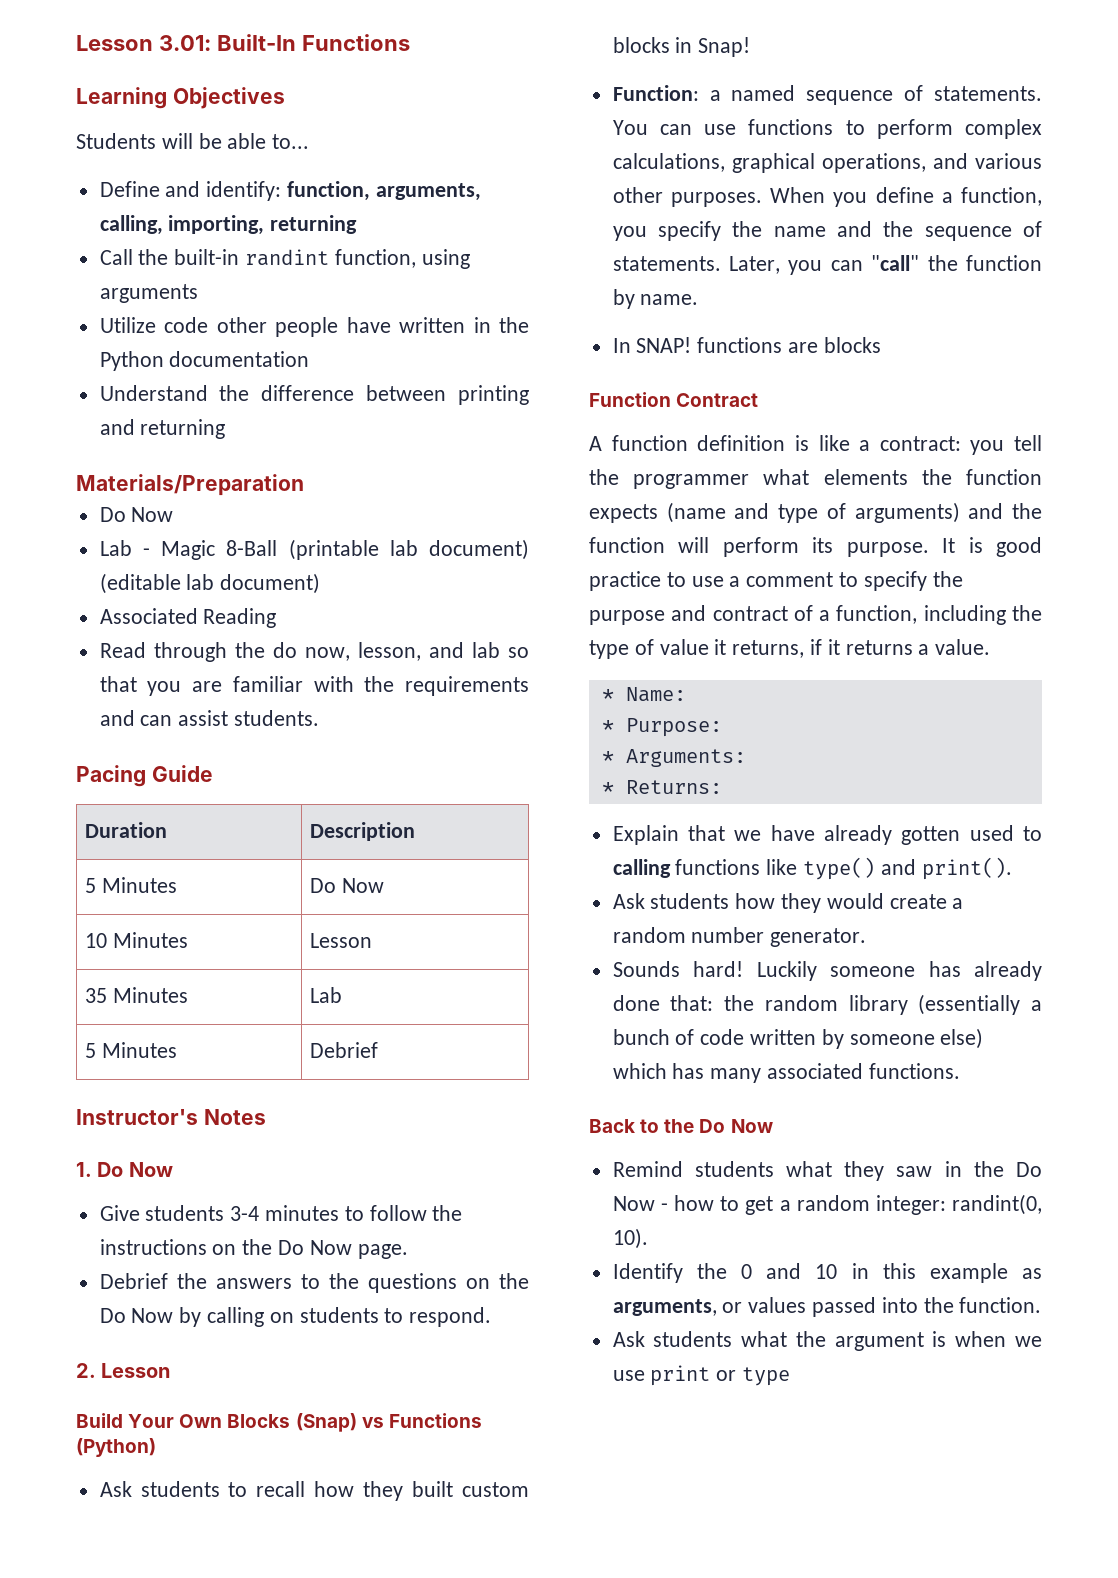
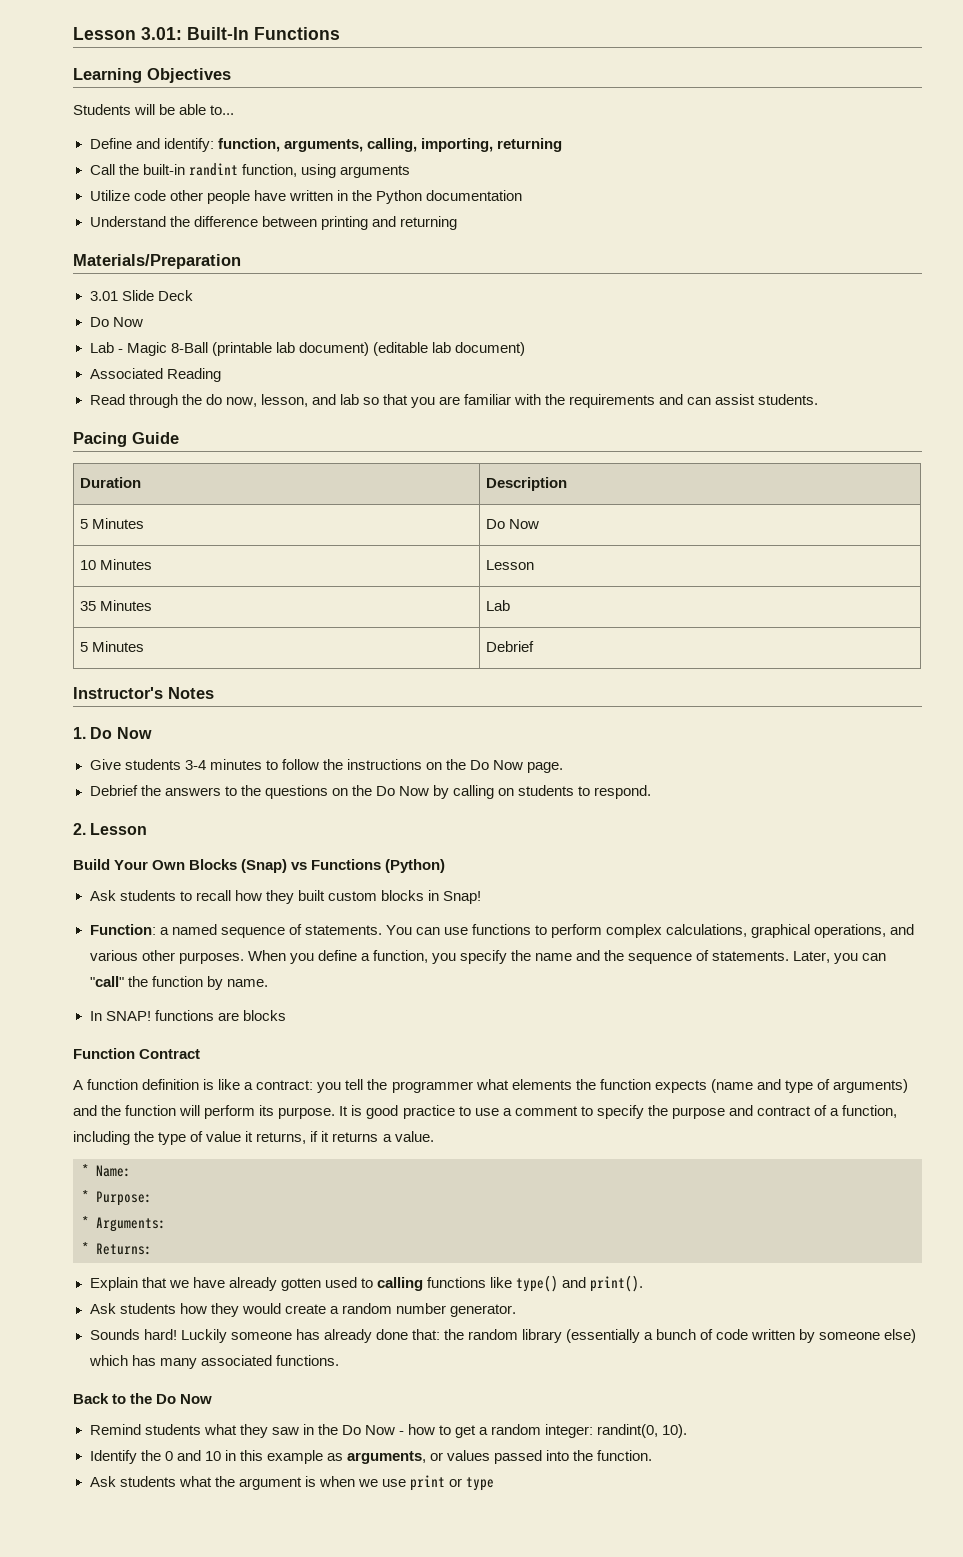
(304, 485) none -> [89,290,193,301] // 3.01 Slide Deck

